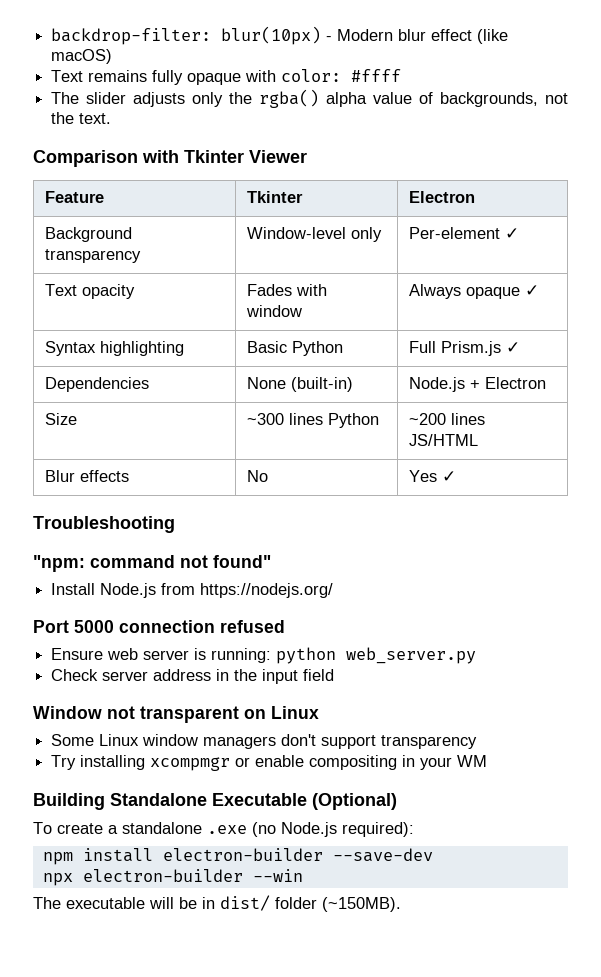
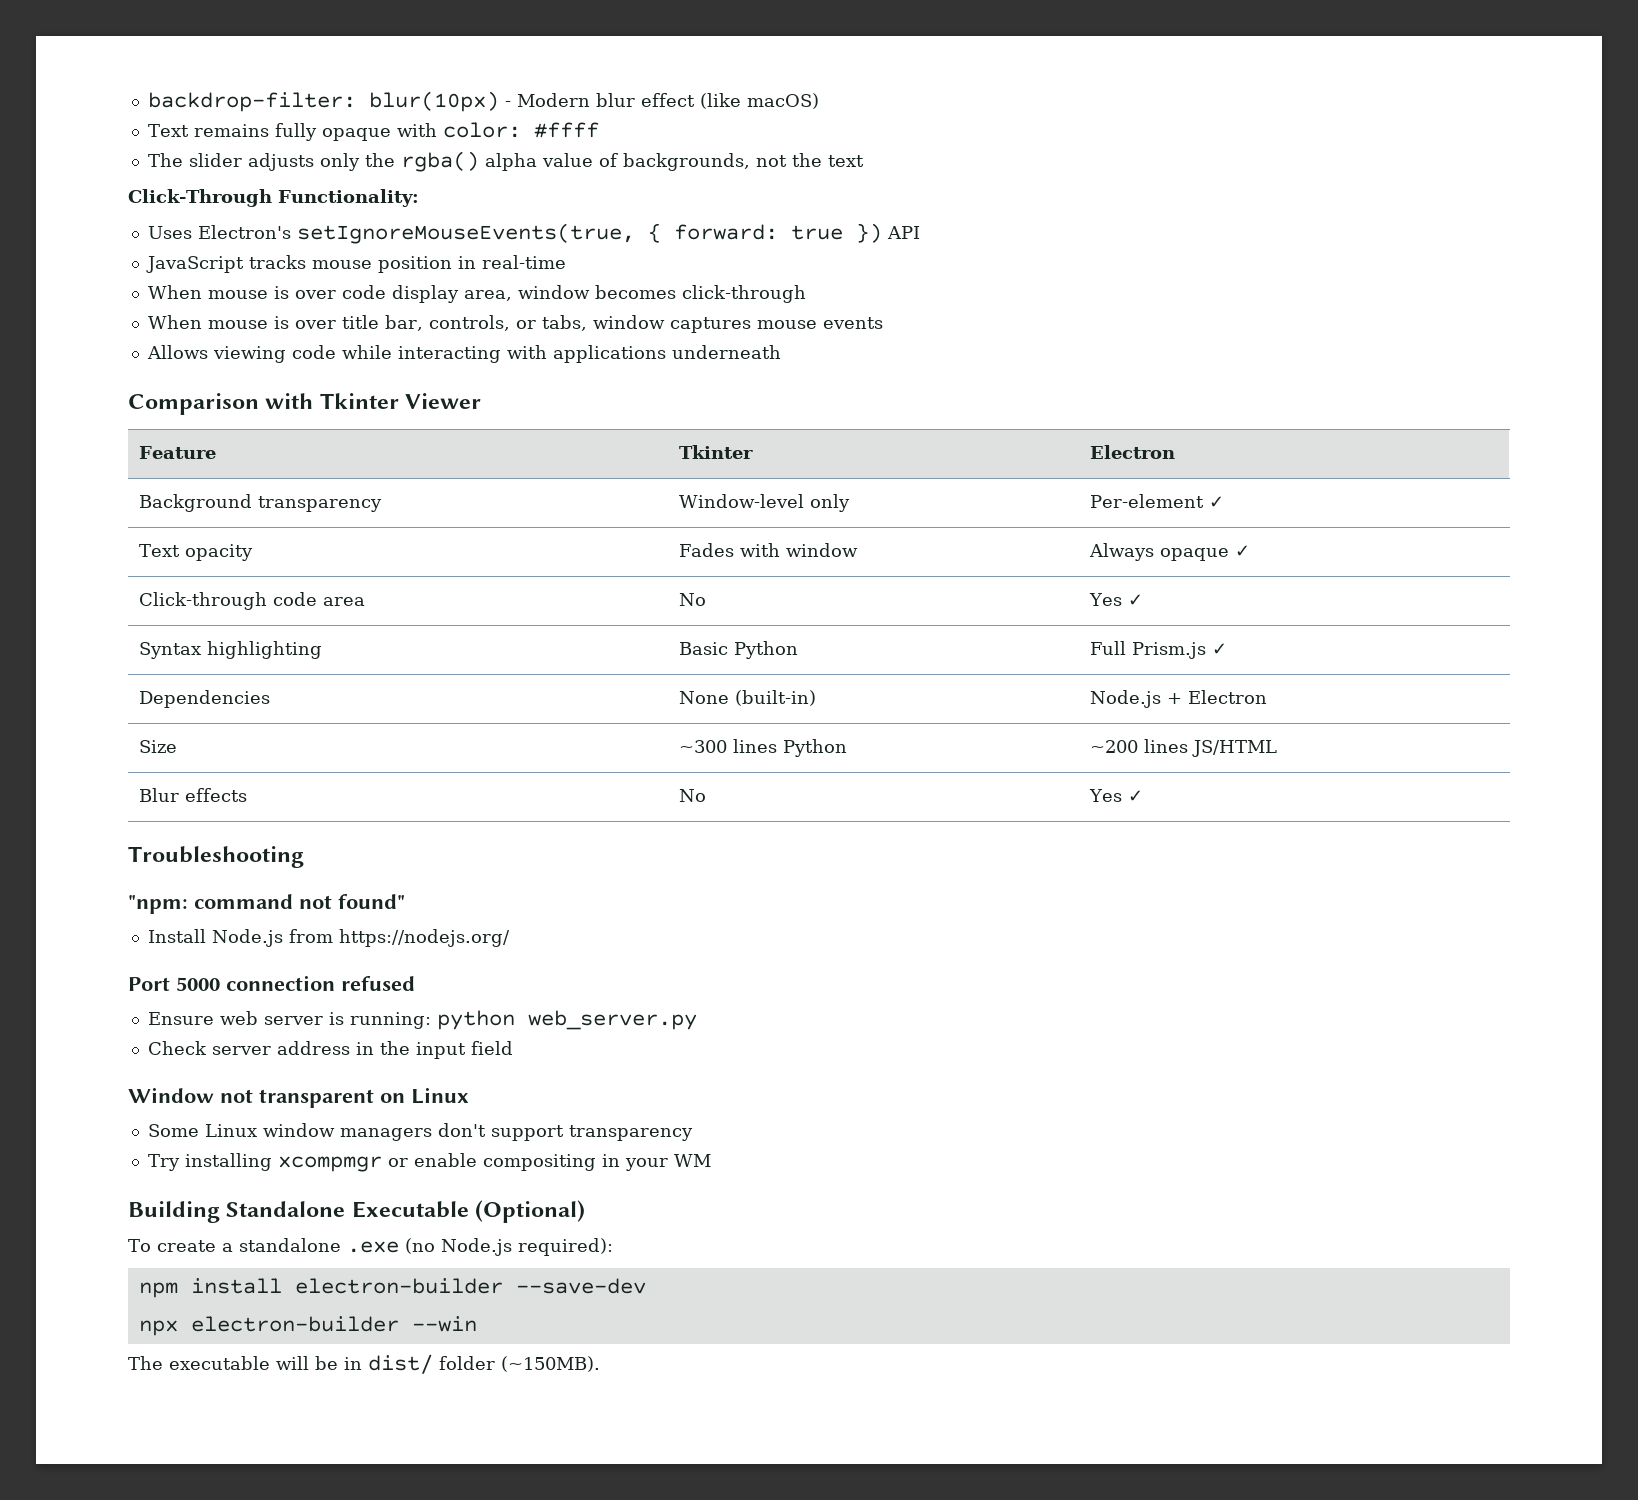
[79,113,112,124] text. -> [827,155,864,167] [128,189,419,207] [147,223,920,244] [145,255,566,273] [147,285,806,303] [147,315,883,333] [146,345,781,363] text // Click-Through Functionality: // Uses Electron's setIgnoreMouseEvents(true, { forward: true }) API // JavaScript tracks mouse position in real-time // When mouse is over code display area, window becomes click-through // When mouse is over title bar, controls, or tabs, window captures mouse events // Allows viewing code while interacting with applications underneath
(539, 290) none -> [138,592,365,610] [678,593,706,606] [1088,593,1143,606] // Click-through code area | No | Yes ✓

